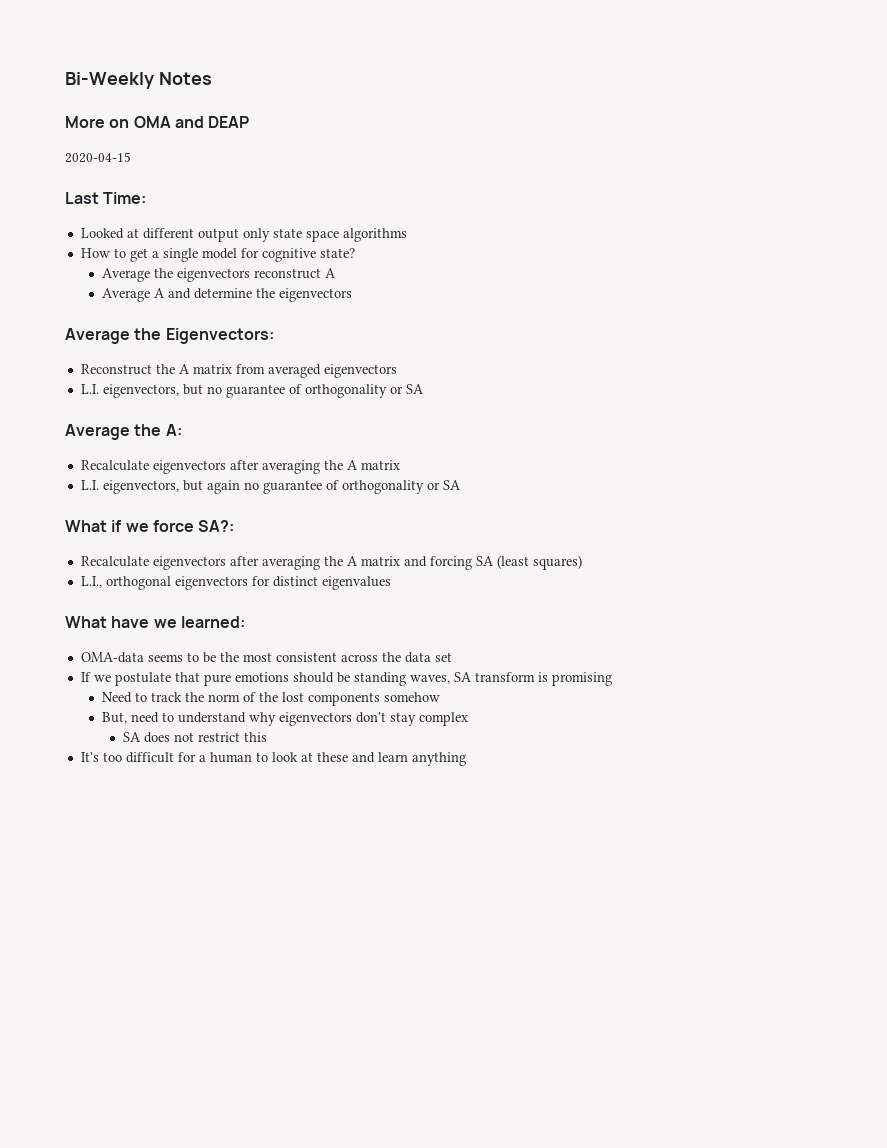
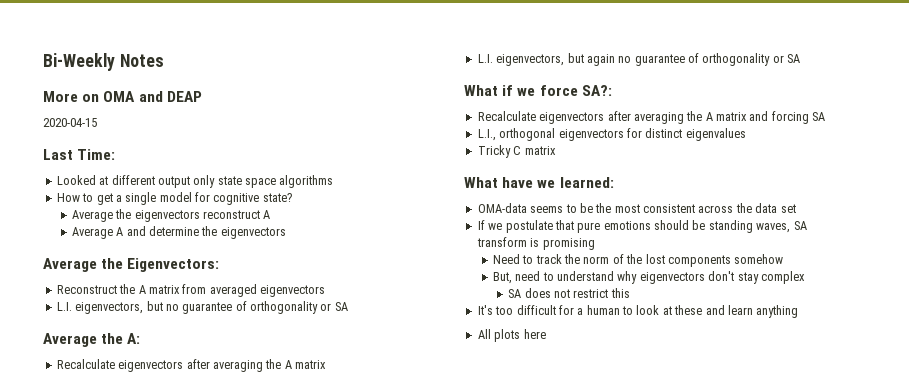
[496,555,582,570] (least squares) -> (826, 116) none
(391, 583) none -> [477,145,556,158] // Tricky C matrix
(466, 759) none -> [477,329,546,342] // All plots here

